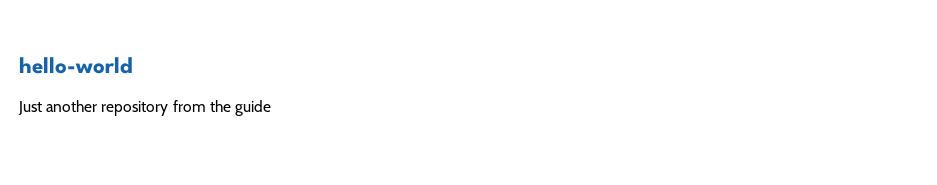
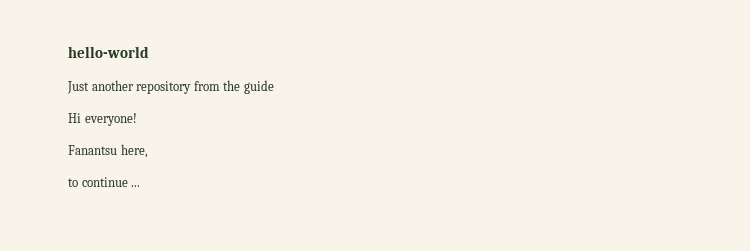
(271, 108) none -> [68,113,137,126] [68,144,148,158] [68,177,141,187] // Hi everyone! // Fanantsu here, // to continue ...

